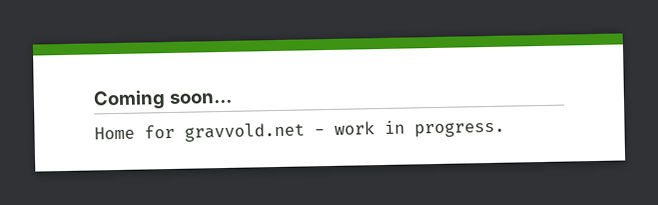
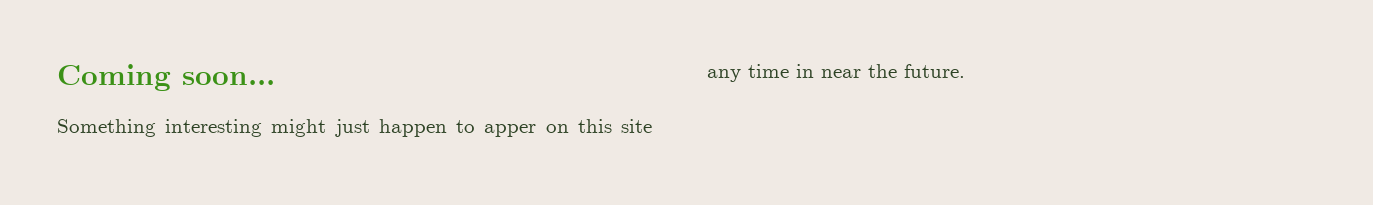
[94,120,505,142] Home for gravvold.net - work in progress. -> [57,119,652,137] [707,64,965,82] Something interesting might just happen to apper on this site any time in near the future.

